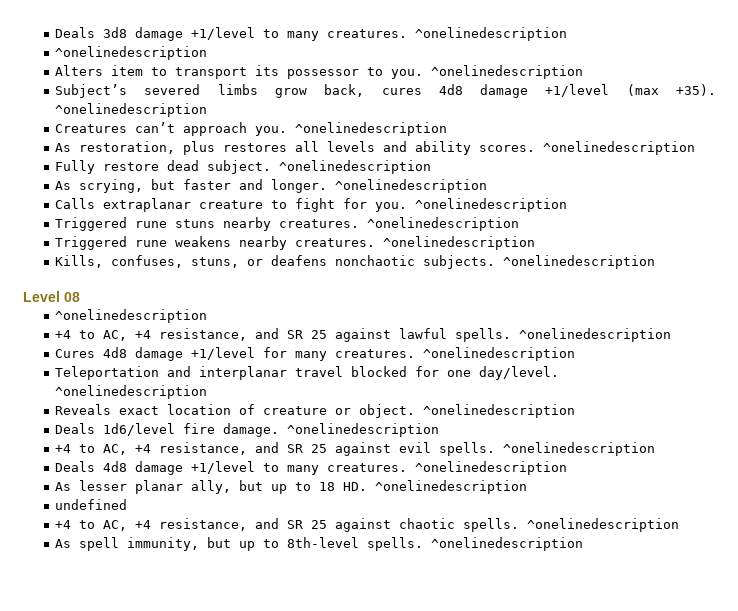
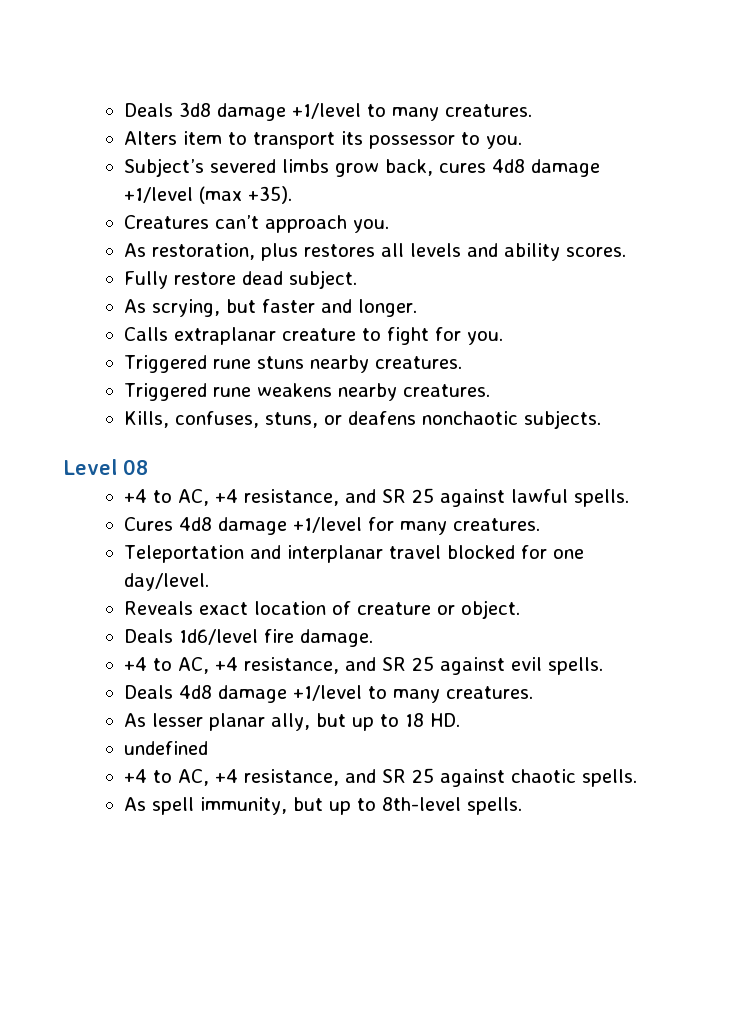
[415,27,568,41] [55,46,208,60] ^onelinedescription // ^onelinedescription -> (533, 110) none
[431,65,584,79] ^onelinedescription -> (523, 142) none
[55,103,208,117] ^onelinedescription -> (293, 195) none
[295,122,448,136] ^onelinedescription -> (390, 226) none
[543,141,696,155] ^onelinedescription -> (627, 252) none
[279,160,432,174] ^onelinedescription -> (358, 279) none
[335,179,488,193] ^onelinedescription -> (418, 308) none
[415,198,568,212] ^onelinedescription -> (504, 338) none
[367,217,520,231] ^onelinedescription -> (463, 362) none
[383,236,536,250] ^onelinedescription -> (491, 390) none
[503,255,656,269] ^onelinedescription -> (602, 419) none
[55,309,208,323] // ^onelinedescription -> (148, 467) none
[519,328,672,342] ^onelinedescription -> (630, 498) none
[423,347,576,361] ^onelinedescription -> (541, 524) none
[55,385,208,399] ^onelinedescription -> (210, 582) none
[423,404,576,418] ^onelinedescription -> (521, 609) none
[287,423,440,437] ^onelinedescription -> (374, 638) none
[503,442,656,456] ^onelinedescription -> (604, 666) none
[415,461,568,475] ^onelinedescription -> (534, 692) none
[375,480,528,494] ^onelinedescription -> (461, 720) none
[527,518,680,532] ^onelinedescription -> (638, 778) none
[431,537,584,551] ^onelinedescription -> (523, 806) none

